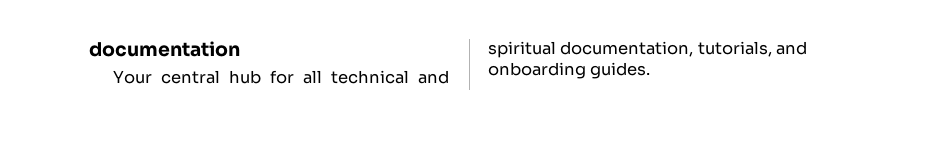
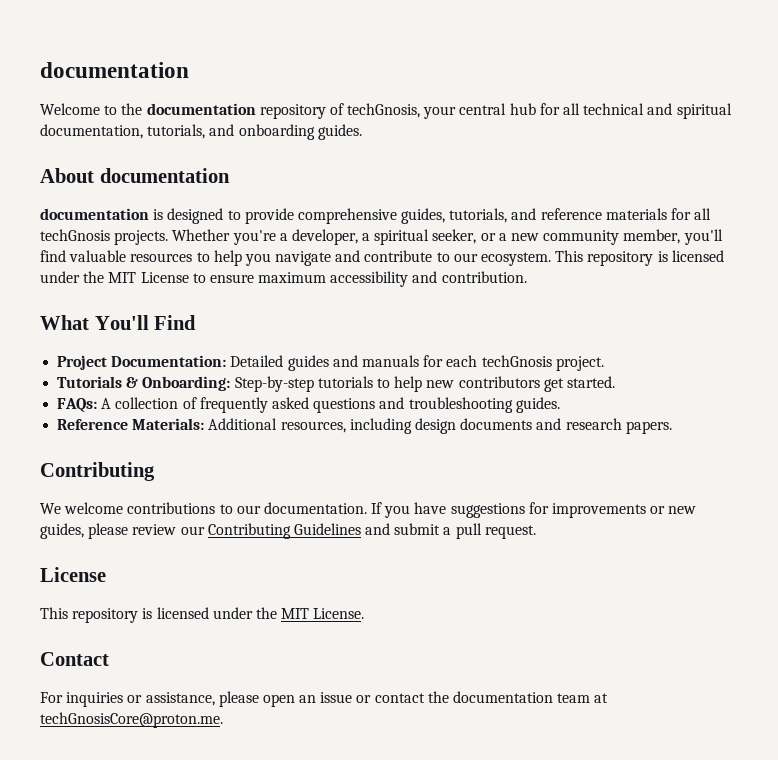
[89,41,240,57] [113,70,153,84] documentation // Your -> [40,62,189,78] [40,103,457,119] documentation // Welcome to the documentation repository of techGnosis, your
(651, 70) none -> [40,168,230,183] [40,208,712,224] [40,229,723,245] [40,250,724,266] [40,271,527,287] [40,315,197,330] [57,355,604,371] [57,376,615,392] [57,397,560,413] [57,418,672,434] [40,462,155,481] [40,502,697,518] [40,523,536,539] [40,567,106,582] [40,607,365,623] [40,652,109,666] [40,691,609,707] [40,712,223,728] // About documentation // documentation is designed to provide comprehensive guides, tutorials, and reference materials for all techGnosis projects. Whether you're a developer, a spiritual seeker, or a new community member, you'll find valuable resources to help you navigate and contribute to our ecosystem. This repository is licensed under the MIT License to ensure maximum accessibility and contribution. // What You'll Find // Project Documentation: Detailed guides and manuals for each techGnosis project. // Tutorials & Onboarding: Step-by-step tutorials to help new contributors get started. // FAQs: A collection of frequently asked questions and troubleshooting guides. // Reference Materials: Additional resources, including design documents and research papers. // Contributing // We welcome contributions to our documentation. If you have suggestions for improvements or new guides, please review our Contributing Guidelines and submit a pull request. // License // This repository is licensed under the MIT License. // Contact // For inquiries or assistance, please open an issue or contact the documentation team at techGnosisCore@proton.me.

